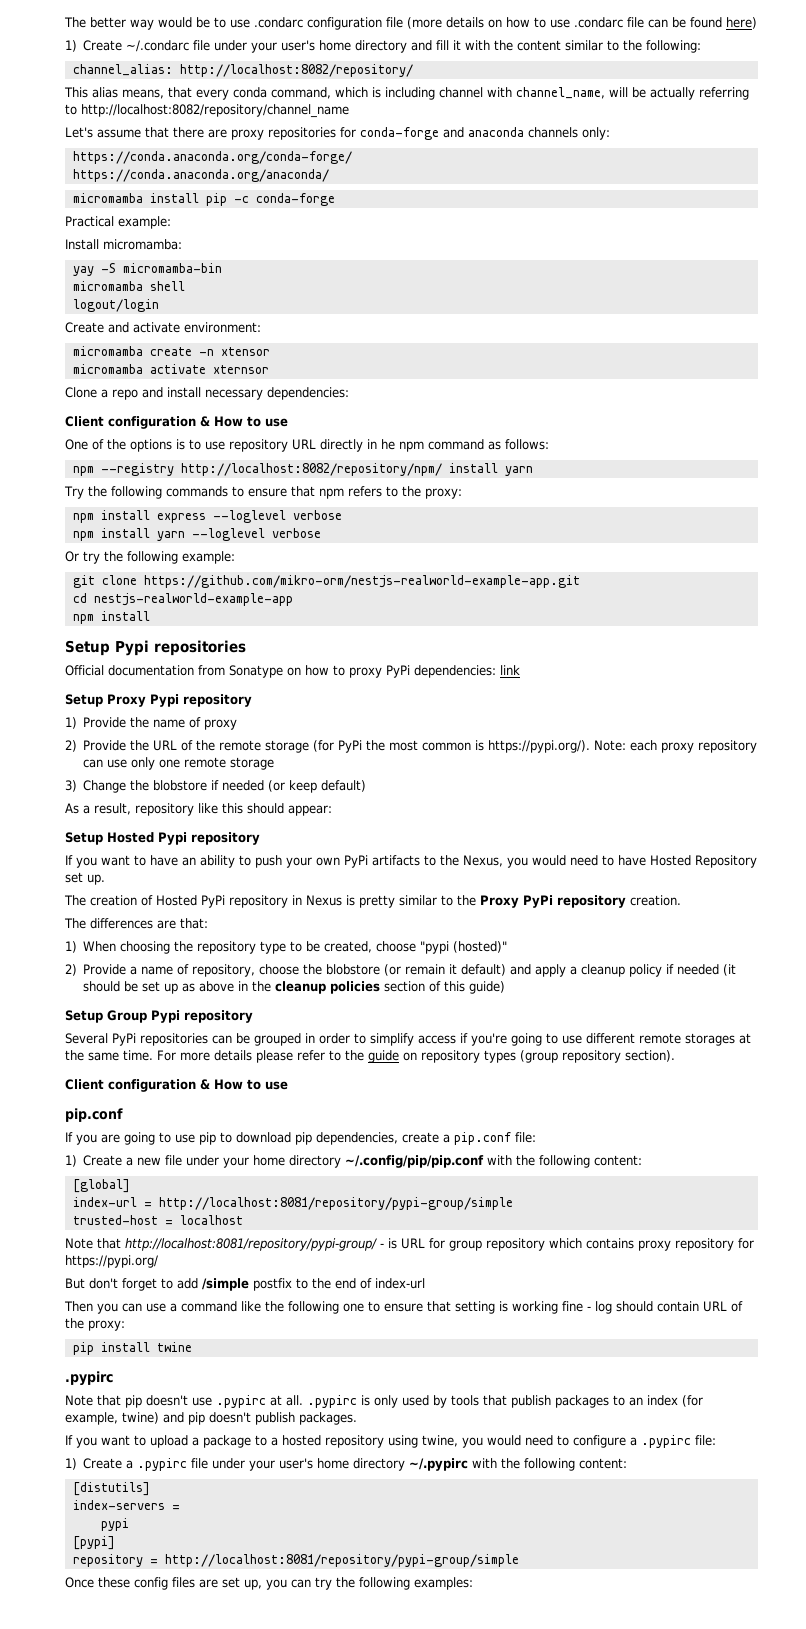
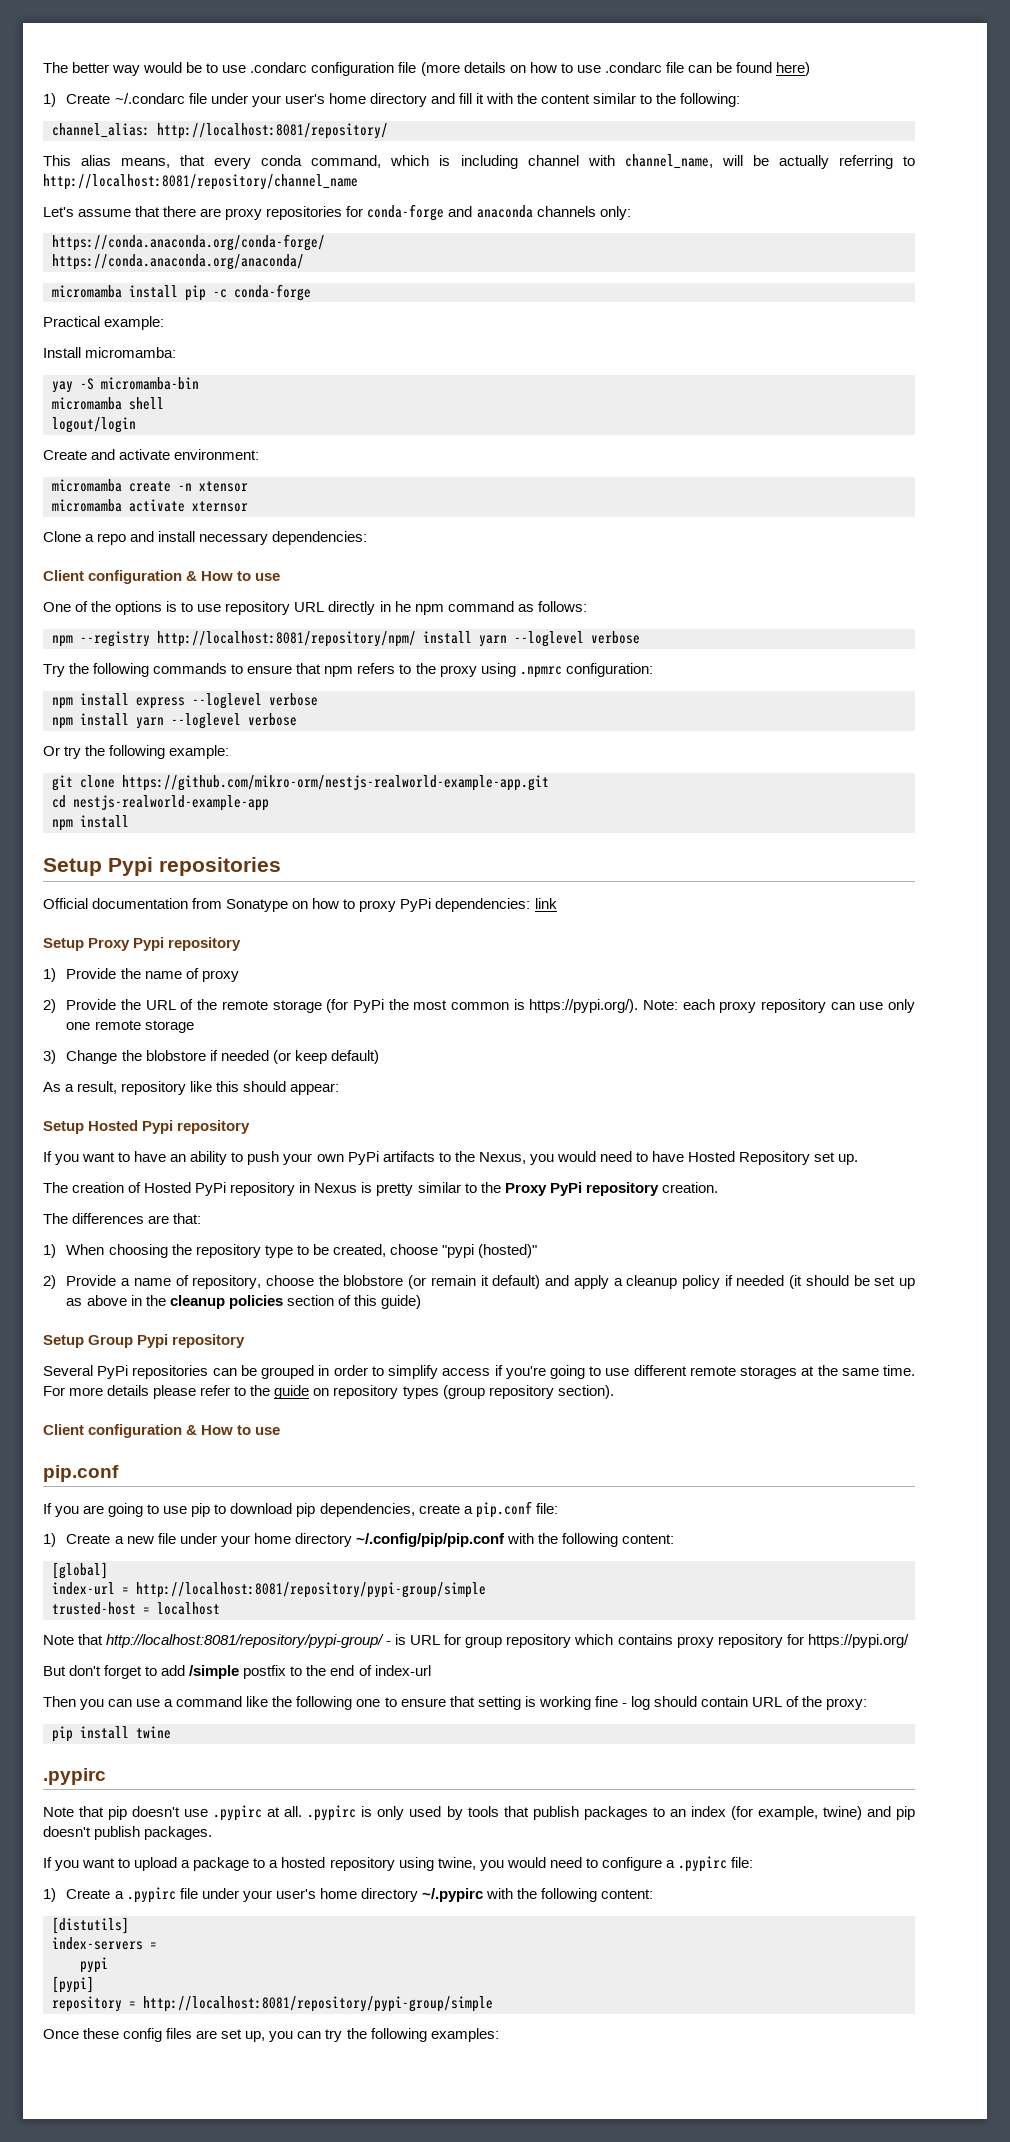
[179,64,413,77] http://localhost:8082/repository/ -> [157,123,388,139] http://localhost:8081/repository/
[81,104,349,118] http://localhost:8082/repository/channel_name -> [43,174,358,190] http://localhost:8081/repository/channel_name
[180,463,533,476] http://localhost:8082/repository/npm/ install yarn -> [157,631,640,647] http://localhost:8081/repository/npm/ install yarn --loglevel verbose
[424,488,462,499] proxy: -> [439,663,653,678] proxy using .npmrc configuration:

